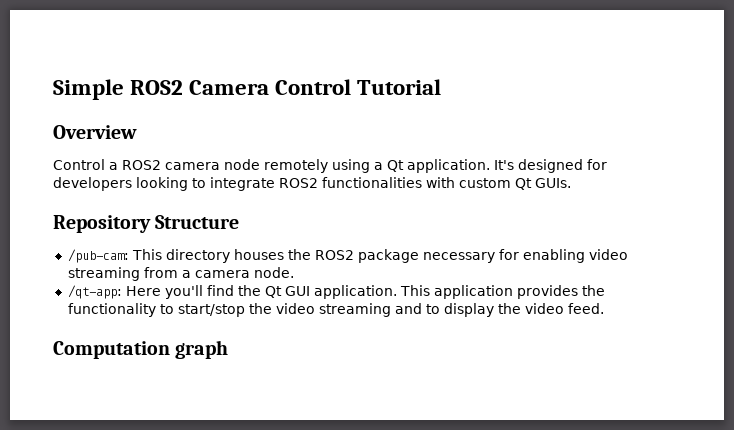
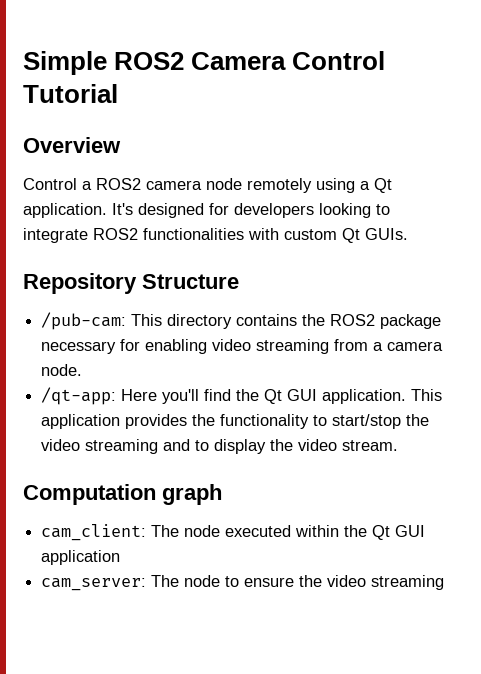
[233,249,284,260] houses -> [236,314,298,326] contains
[567,303,604,314] feed. -> [342,440,399,451] stream.
(229, 349) none -> [41,524,426,541] [41,550,121,565] [41,575,445,591] // cam_client: The node executed within the Qt GUI application // cam_server: The node to ensure the video streaming

